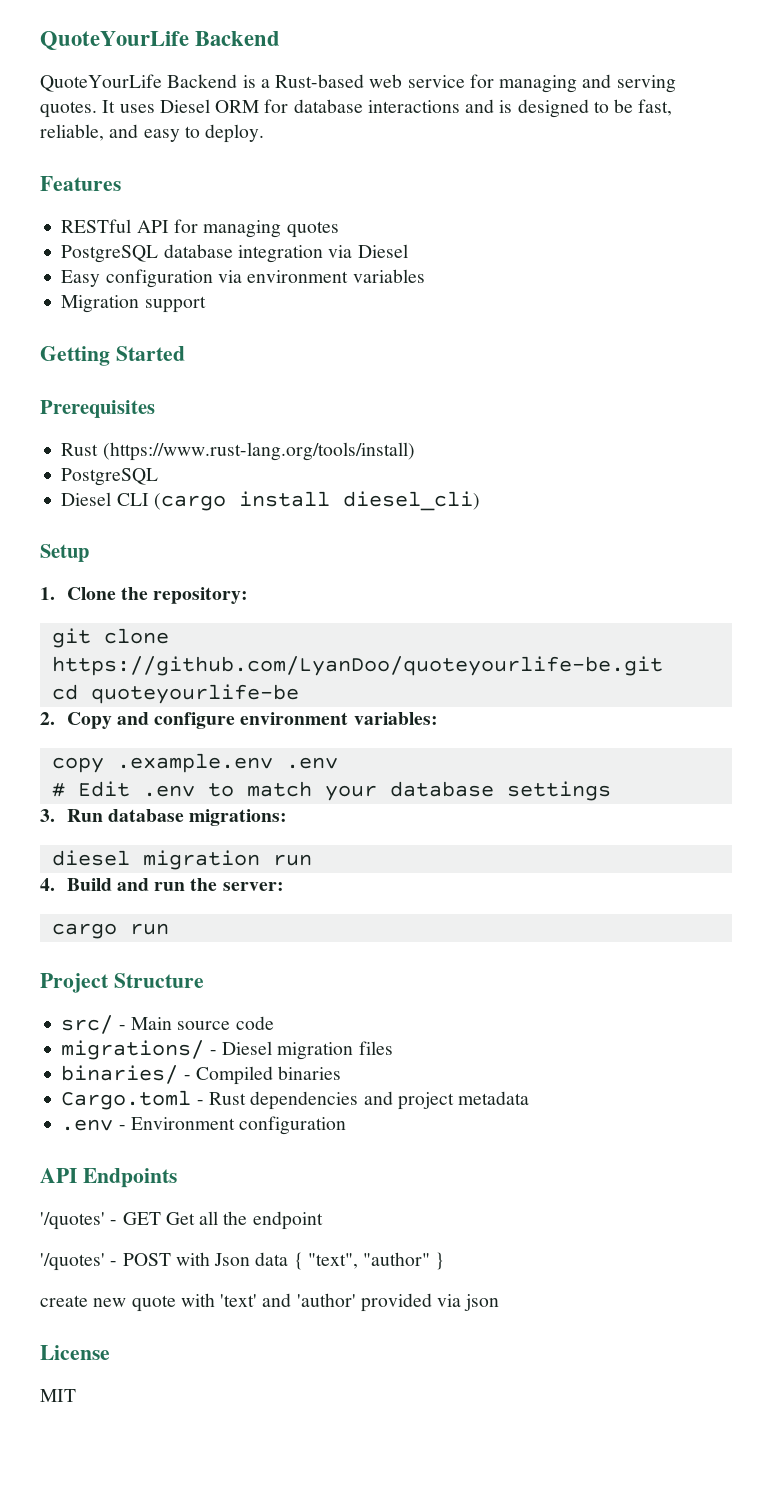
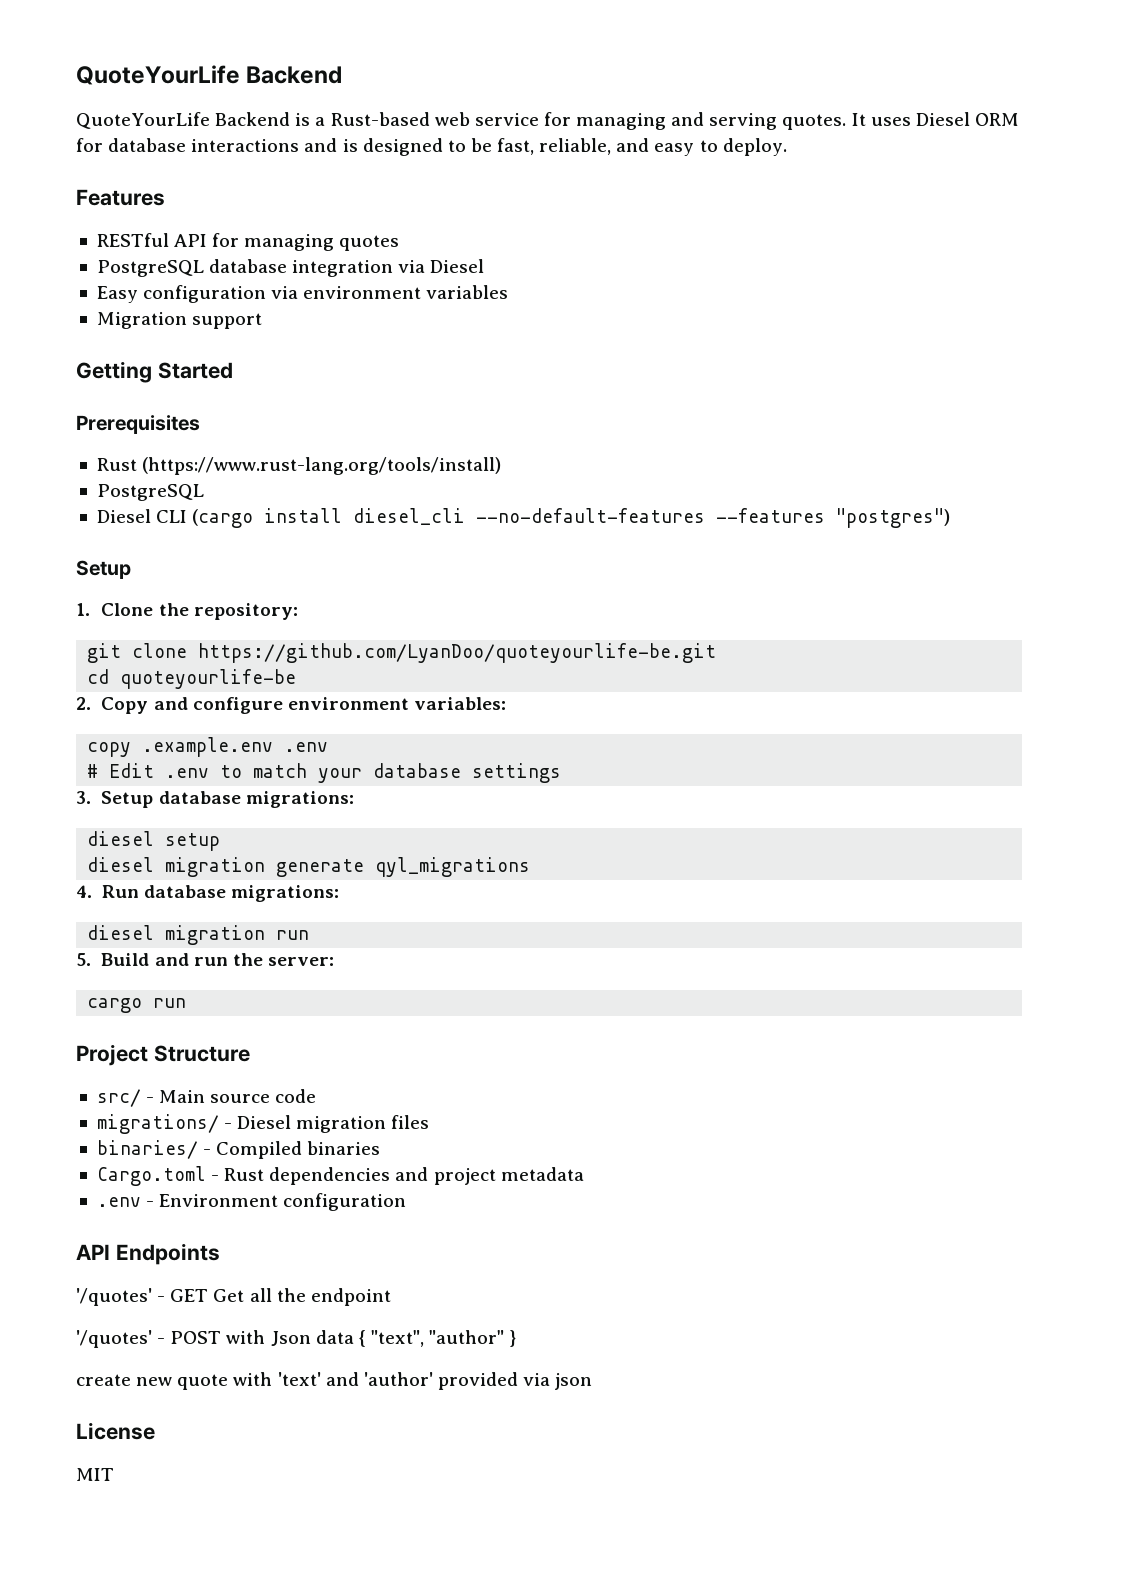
[342,491,480,511] diesel_cli) -> [353,508,951,528] diesel_cli --no-default-features --features "postgres")
(55, 815) none -> [101,791,354,808] [87,831,221,851] [87,857,531,877] [76,885,92,898] Setup database migrations: // diesel setup // diesel migration generate qyl_migrations // 4.
[40,878,55,891] 4. -> [76,953,91,966] 5.

